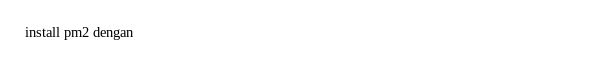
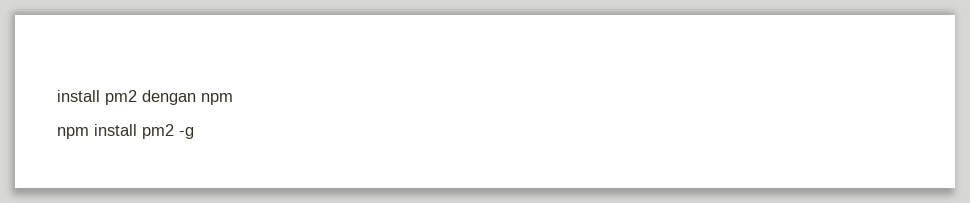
(134, 33) none -> [201,93,233,105] [57,124,194,139] npm // npm install pm2 -g

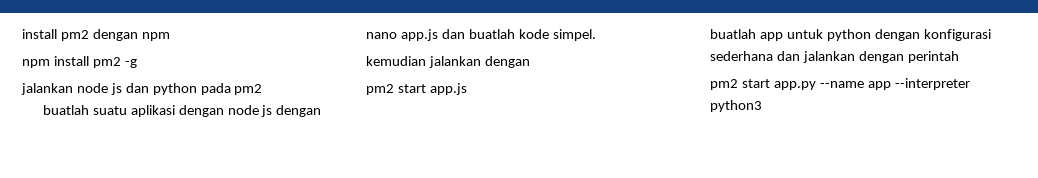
(194, 133) none -> [21,83,263,95] [42,105,322,117] [366,29,596,41] [366,56,530,68] [366,83,467,95] [710,29,991,41] [710,51,959,63] [710,78,970,90] [710,100,762,112] // jalankan node js dan python pada pm2 // buatlah suatu aplikasi dengan node js dengan nano app.js dan buatlah kode simpel. // kemudian jalankan dengan // pm2 start app.js // buatlah app untuk python dengan konfigurasi sederhana dan jalankan dengan perintah // pm2 start app.py --name app --interpreter python3

